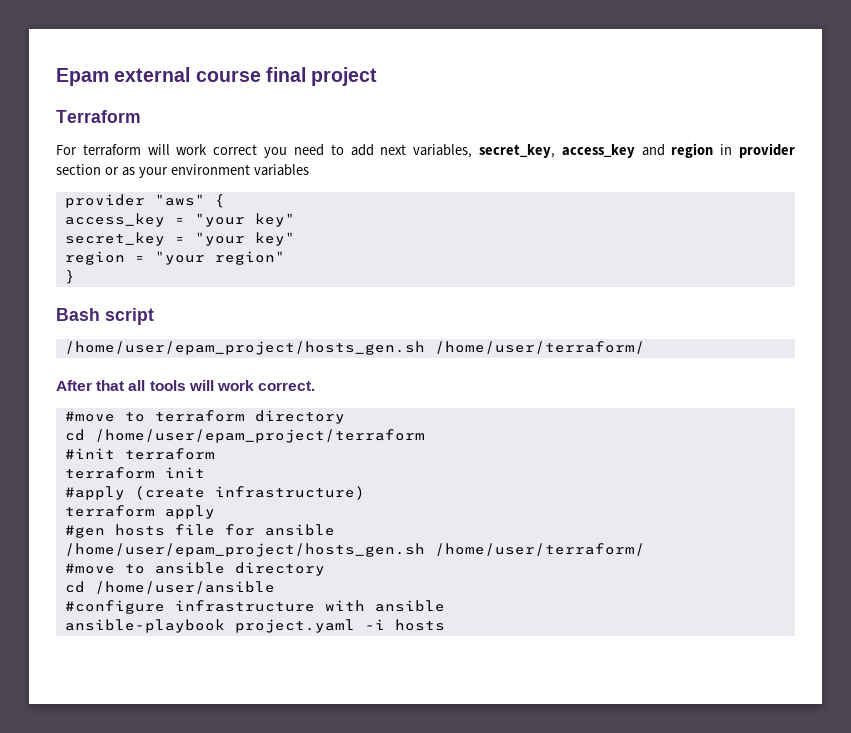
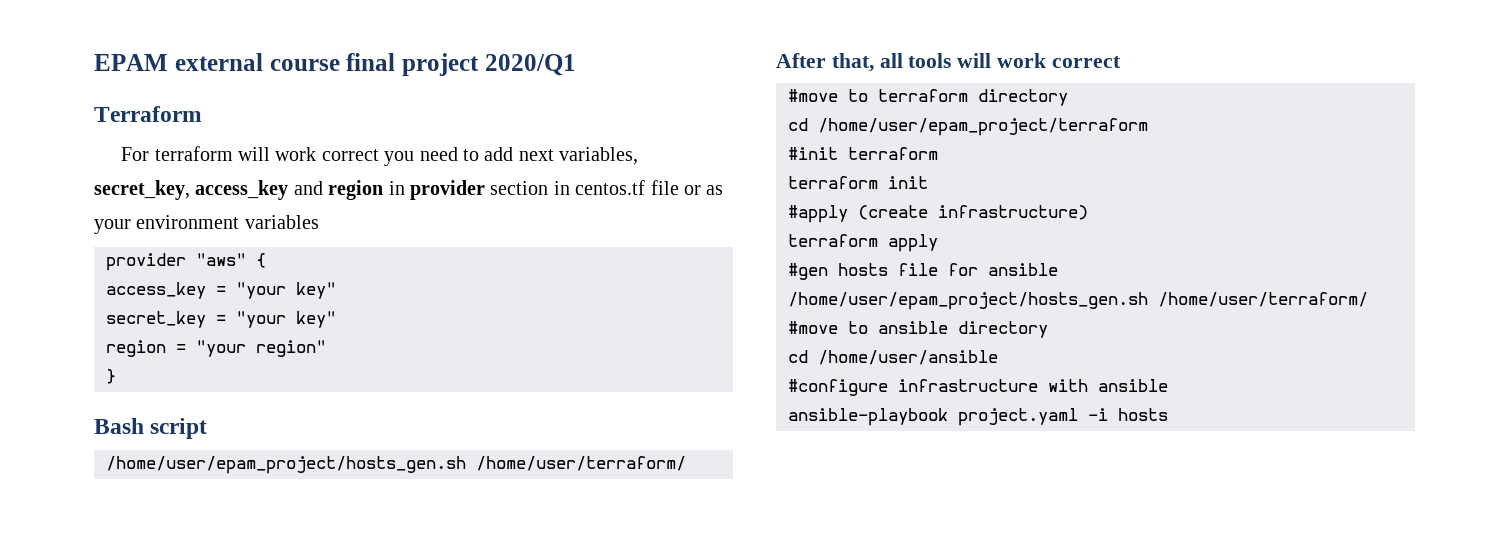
[56,68,109,86] Epam -> [94,54,168,71] EPAM
(378, 76) none -> [484,54,576,76] 2020/Q1
(101, 169) none -> [553,180,679,195] in centos.tf file
[96,380,125,391] that -> [831,53,874,72] that,
[258,381,316,391] correct. -> [1051,56,1121,68] correct

